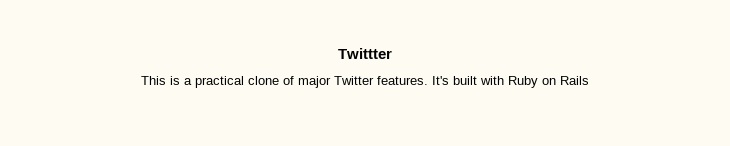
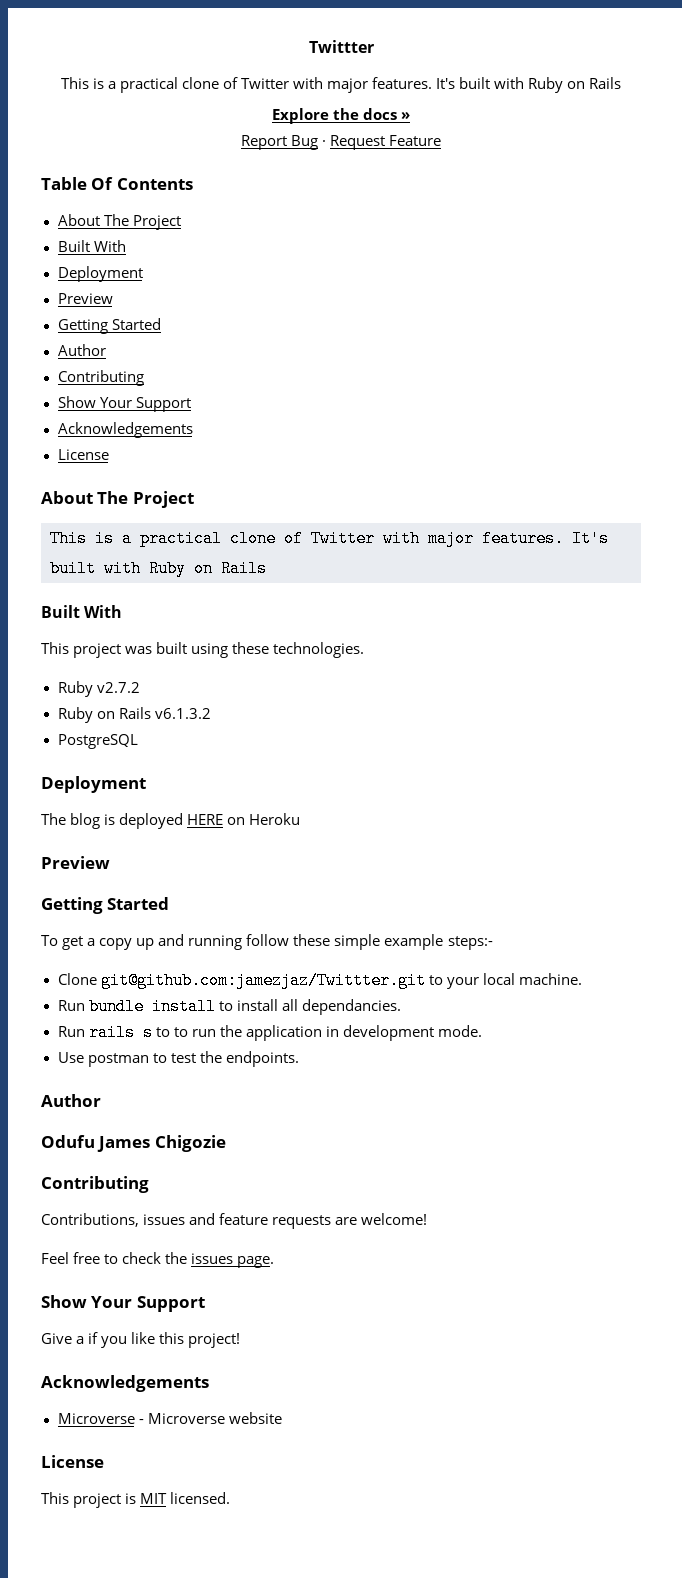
[298,76,589,88] major Twitter features. It's built with Ruby on Rails -> [240,77,622,93] [271,108,411,124] [240,135,442,150] [41,177,193,190] [57,214,181,230] [57,240,126,252] [57,266,143,282] [57,293,113,304] [57,318,161,334] [57,344,106,356] [57,370,144,386] [57,396,191,412] [57,422,193,438] [57,449,109,460] [41,491,194,508] [50,530,609,547] [50,560,267,577] [41,605,123,618] [41,642,365,658] [57,681,140,697] [57,707,211,723] [57,734,138,749] [41,776,146,793] [41,813,301,829] [41,856,110,869] [41,897,170,914] [41,934,493,950] [57,972,582,989] [57,998,401,1015] [57,1024,482,1041] [57,1051,299,1067] [41,1094,101,1107] [41,1135,226,1152] [41,1176,149,1193] [41,1213,428,1229] [41,1252,275,1268] [41,1295,205,1312] [41,1332,241,1348] [41,1375,209,1392] [57,1412,282,1424] [41,1455,104,1468] [41,1492,231,1508] Twitter with major features. It's built with Ruby on Rails // Explore the docs » // Report Bug · Request Feature // Table Of Contents // About The Project // Built With // Deployment // Preview // Getting Started // Author // Contributing // Show Your Support // Acknowledgements // License // About The Project // This is a practical clone of Twitter with major features. It's built with Ruby on Rails // Built With // This project was built using these technologies. // Ruby v2.7.2 // Ruby on Rails v6.1.3.2 // PostgreSQL // Deployment // The blog is deployed HERE on Heroku // Preview // Getting Started // To get a copy up and running follow these simple example steps:- // Clone git@github.com:jamezjaz/Twittter.git to your local machine. // Run bundle install to install all dependancies. // Run rails s to to run the application in development mode. // Use postman to test the endpoints. // Author // Odufu James Chigozie // Contributing // Contributions, issues and feature requests are welcome! // Feel free to check the issues page. // Show Your Support // Give a if you like this project! // Acknowledgements // Microverse - Microverse website // License // This project is MIT licensed.

